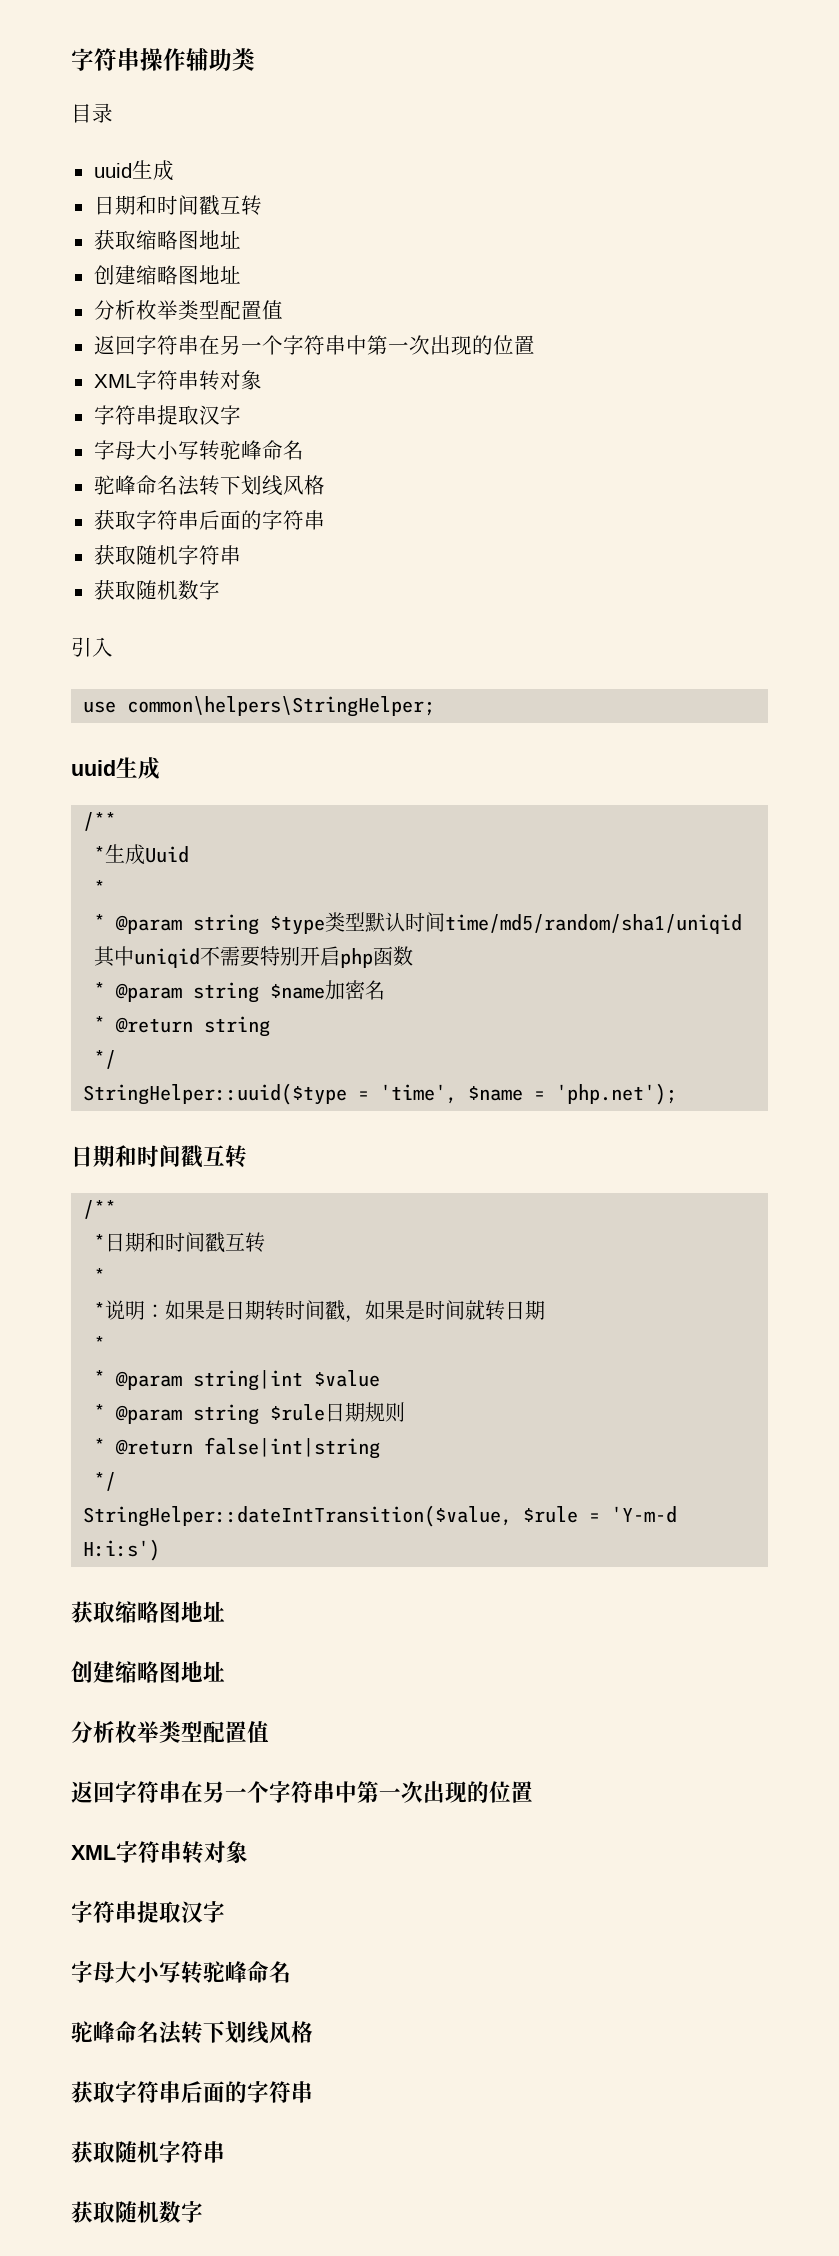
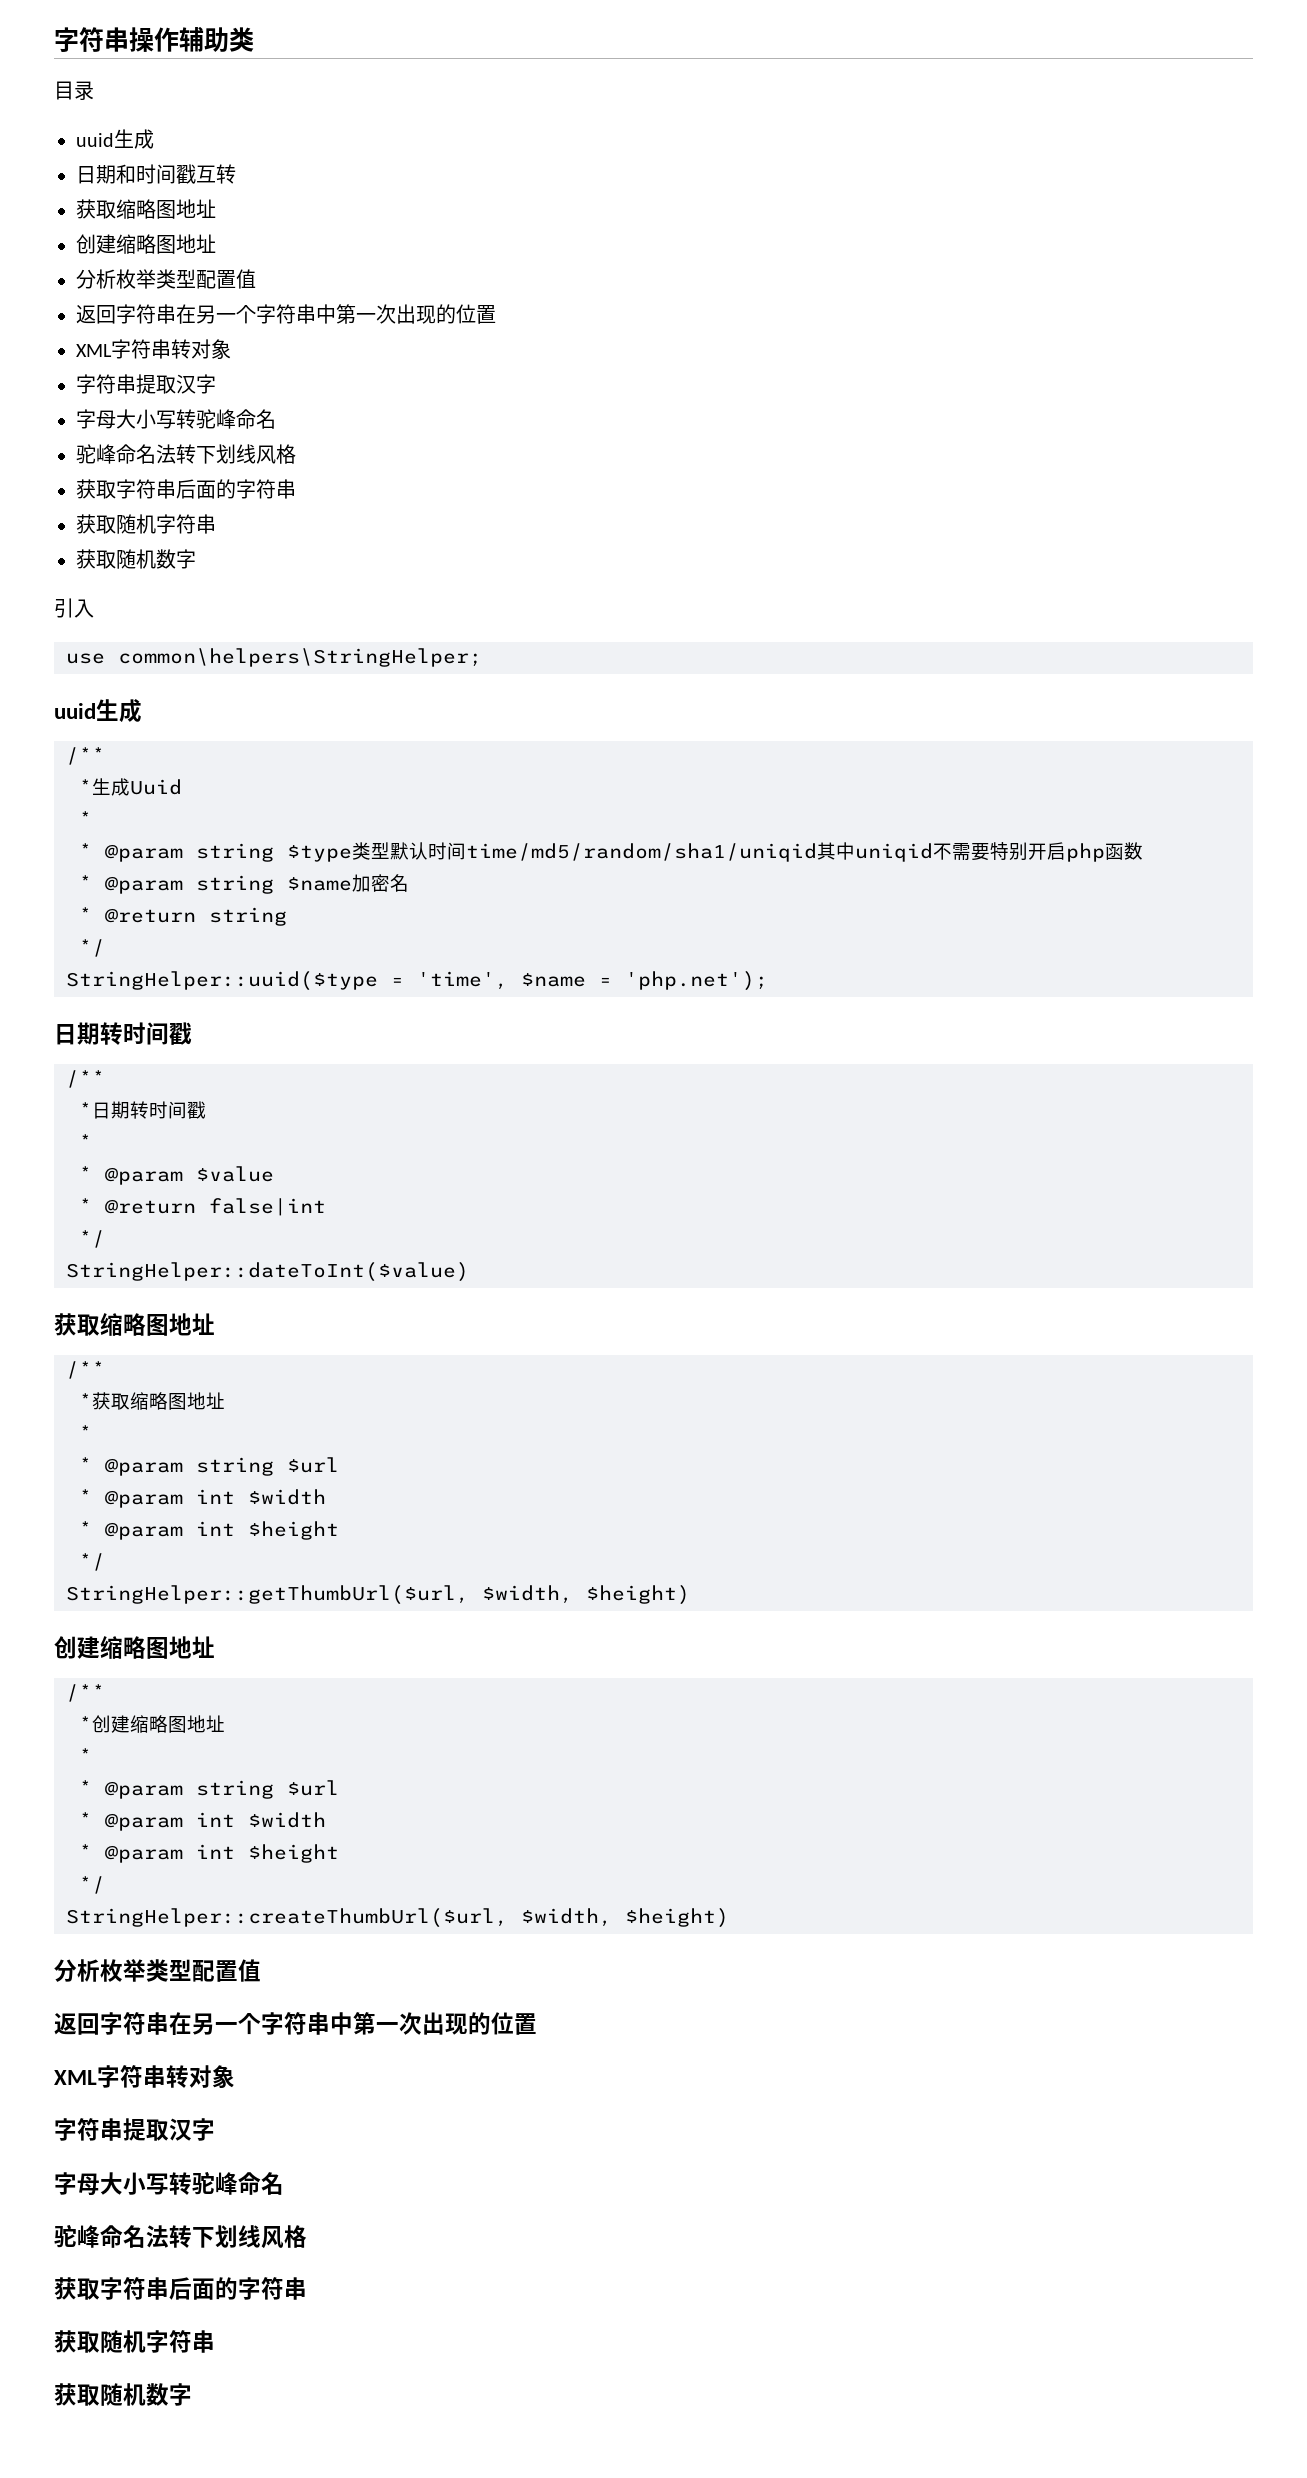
[115,1145,247,1168] 和时间戳互转 -> [100,1022,192,1045] 转时间戳
[145,1232,266,1253] [94,1268,106,1284] [94,1300,546,1323] [94,1336,106,1352] [94,1370,304,1391] 和时间戳互转 // * // *说明：如果是日期转时间戳，如果是时间就转日期 // * // * @param string|int -> [130,1101,206,1119] [79,1134,92,1149] [79,1166,183,1185] 转时间戳 // * // * @param
[94,1402,406,1425] [94,1437,381,1459] [94,1472,117,1491] [83,1505,678,1527] [83,1539,161,1561] [71,1601,225,1623] [71,1661,225,1683] // * @param string $rule日期规则 // * @return false|int|string // */ // StringHelper::dateIntTransition($value, $rule = 'Y-m-d H:i:s') // 获取缩略图地址 // 创建缩略图地址 -> [79,1198,326,1216] [79,1230,105,1248] [66,1262,469,1282] [54,1313,215,1336] [66,1361,105,1379] [79,1392,225,1410] [79,1425,92,1440] [79,1457,339,1476] [79,1489,326,1508] [79,1521,339,1540] [79,1553,105,1571] [66,1585,690,1605] [54,1636,215,1659] [66,1684,105,1702] [79,1715,225,1733] [79,1748,92,1763] [79,1780,339,1799] [79,1812,326,1831] [79,1844,339,1863] [79,1876,105,1894] [66,1908,729,1928] // * @return false|int // */ // StringHelper::dateToInt($value) // 获取缩略图地址 // /** // *获取缩略图地址 // * // * @param string $url // * @param int $width // * @param int $height // */ // StringHelper::getThumbUrl($url, $width, $height) // 创建缩略图地址 // /** // *创建缩略图地址 // * // * @param string $url // * @param int $width // * @param int $height // */ // StringHelper::createThumbUrl($url, $width, $height)

